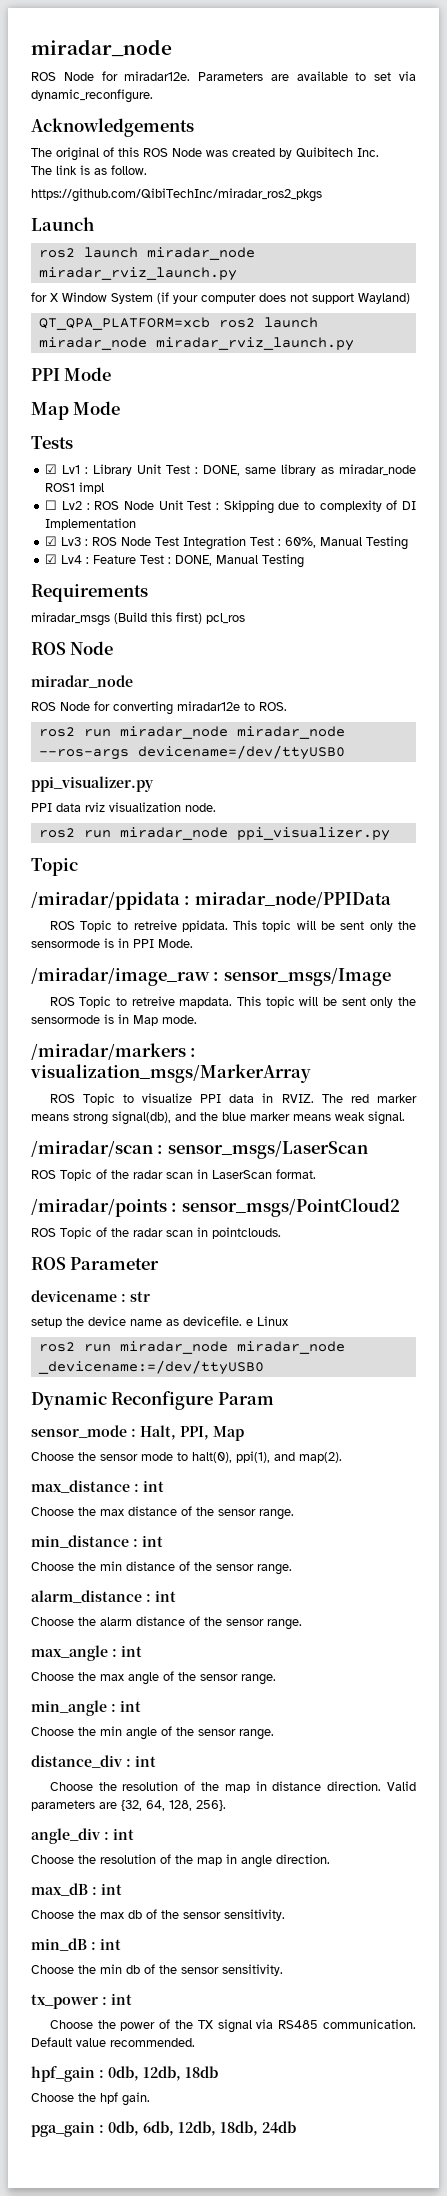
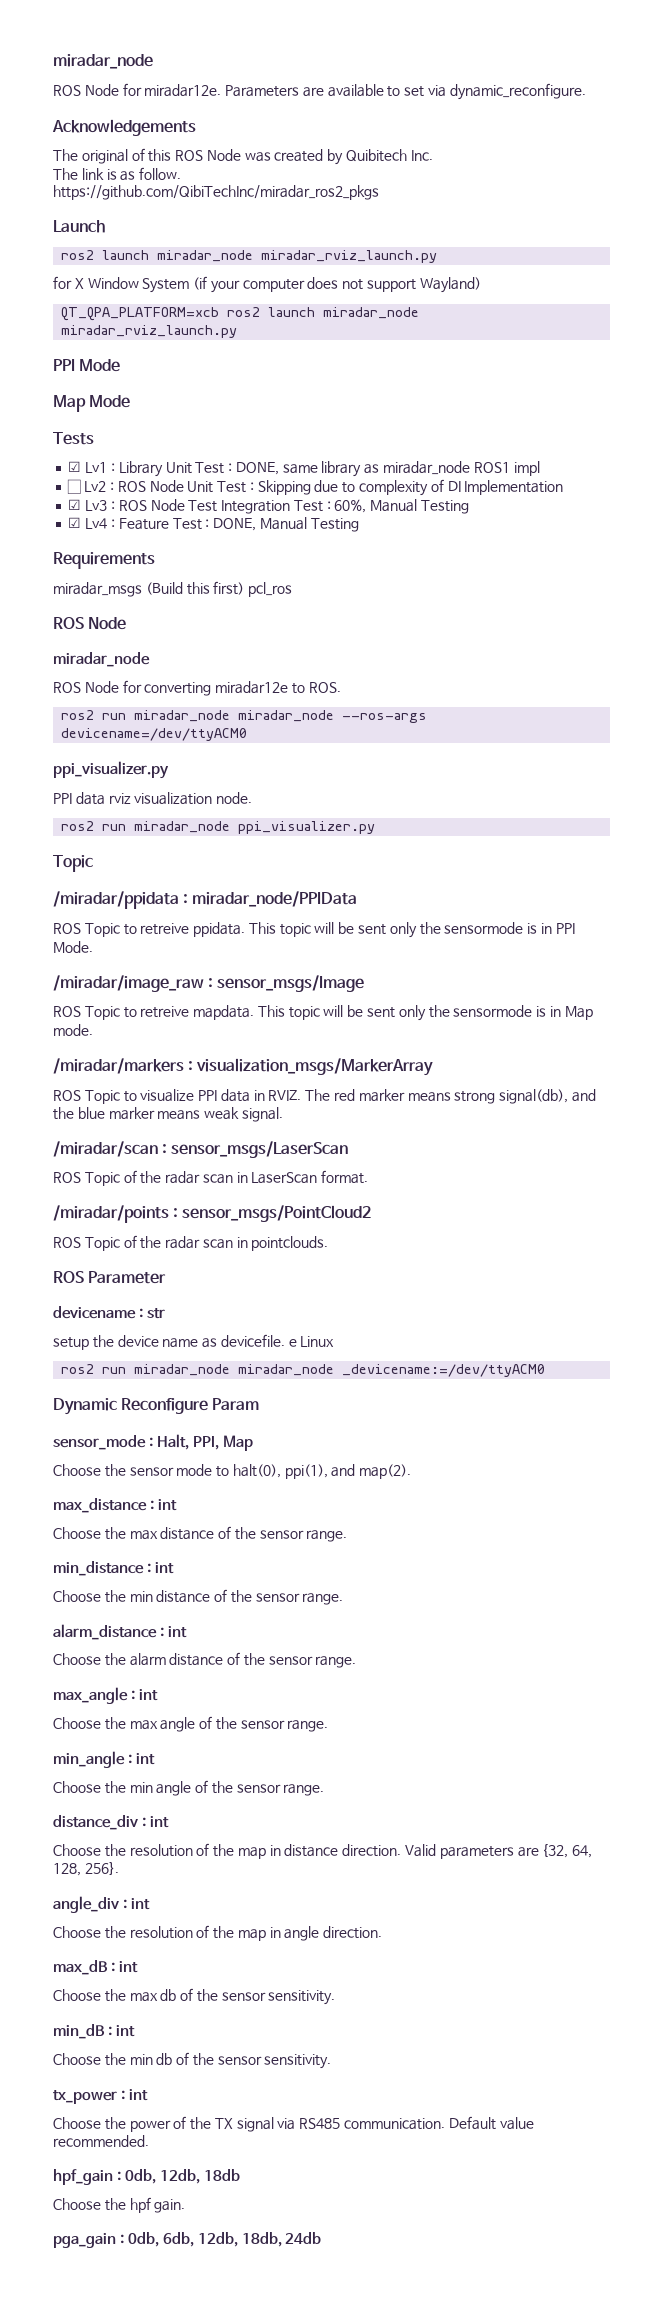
[137,745,345,760] devicename=/dev/ttyUSB0 -> [61,728,248,741] devicename=/dev/ttyACM0
[37,1360,264,1375] _devicename:=/dev/ttyUSB0 -> [342,1364,546,1377] _devicename:=/dev/ttyACM0

